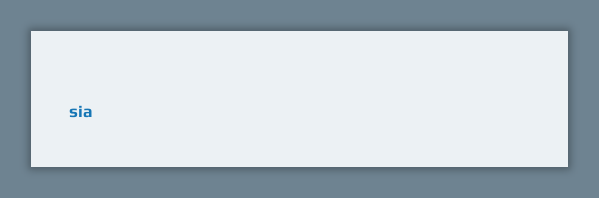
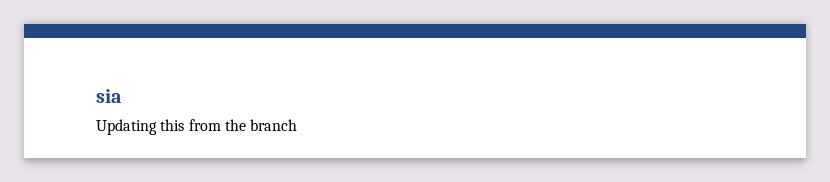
(93, 111) none -> [96,119,298,135] // Updating this from the branch

